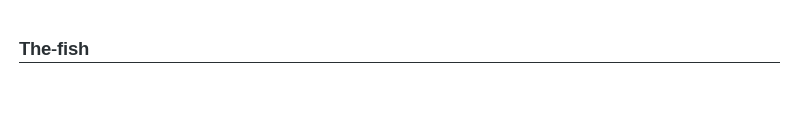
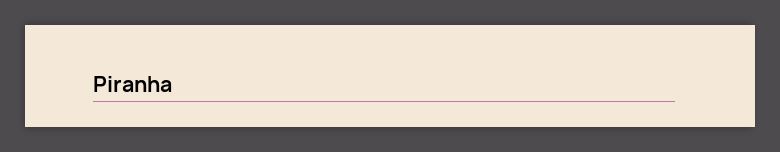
[19,42,89,55] The-fish -> [93,76,172,92] Piranha

